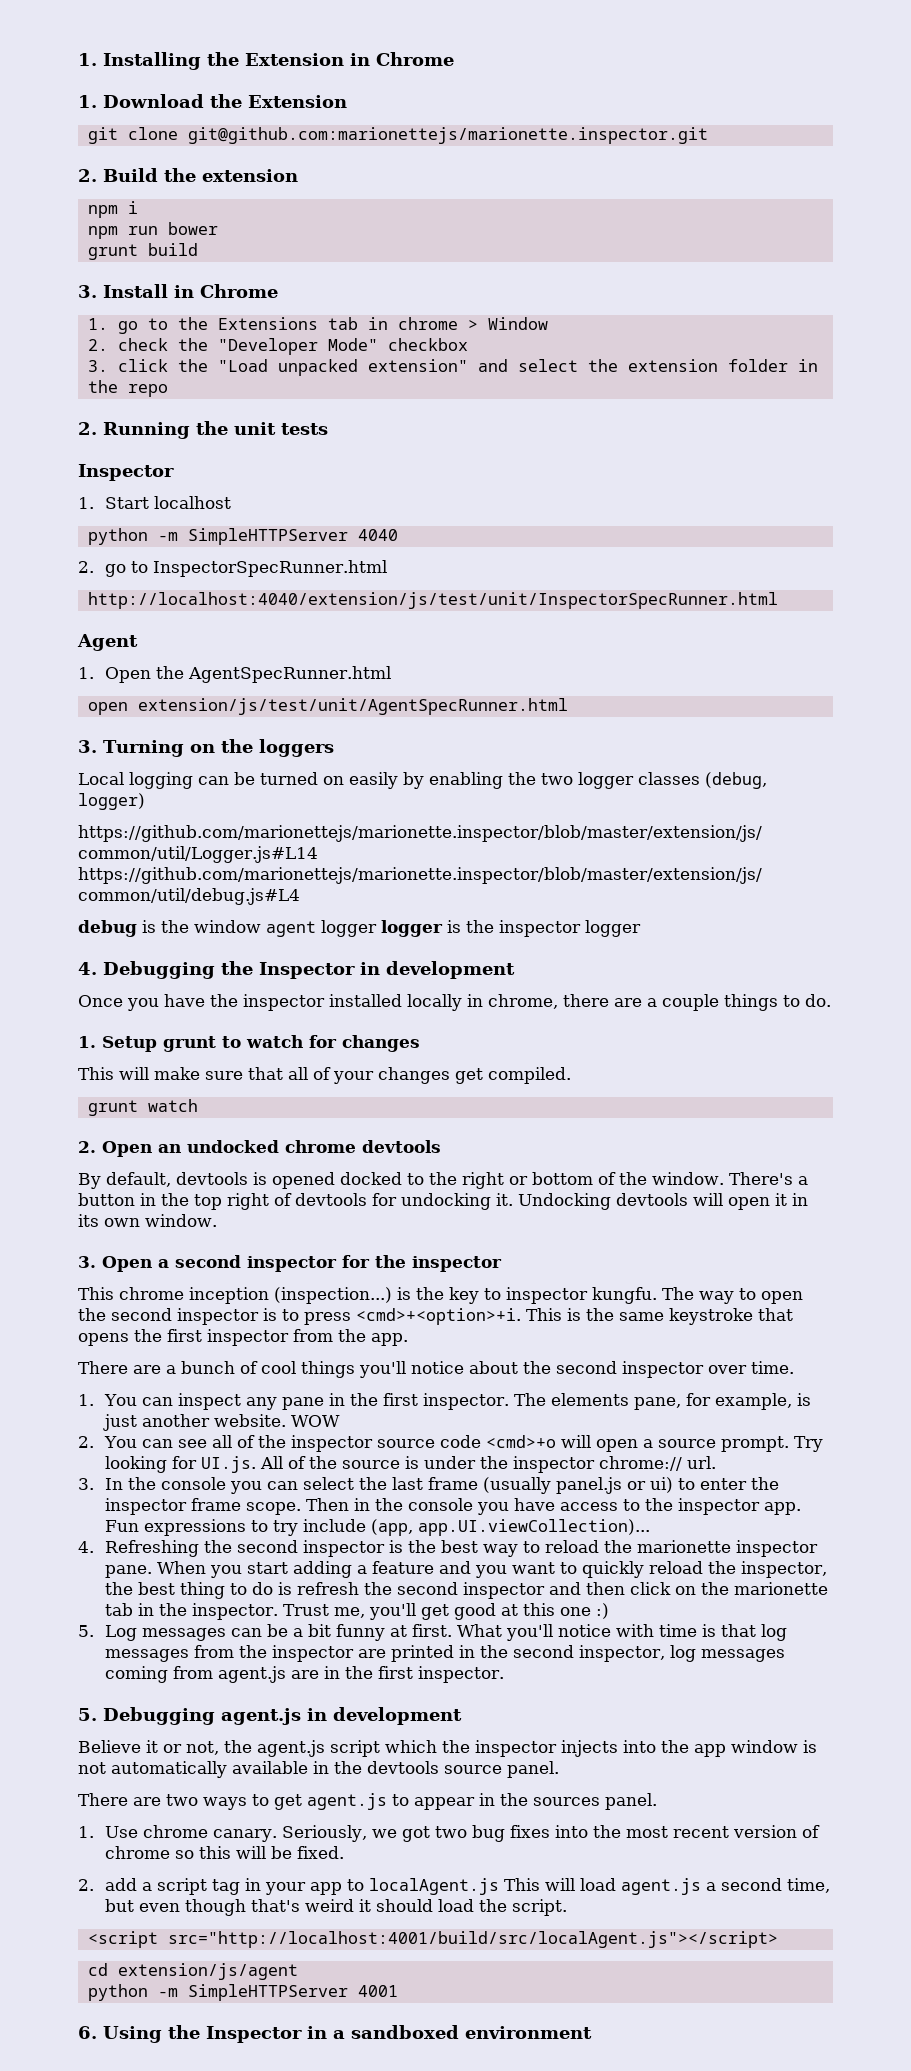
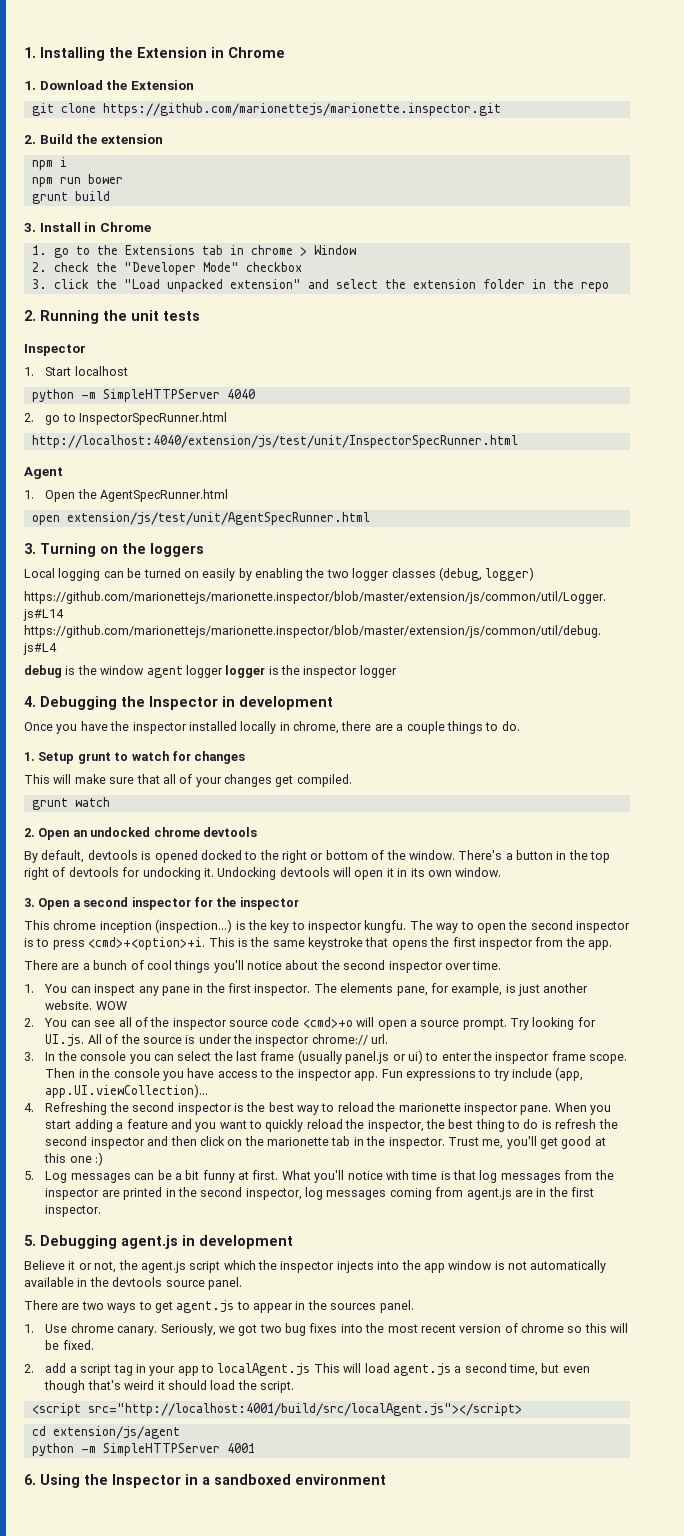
[187,127,708,144] git@github.com:marionettejs/marionette.inspector.git -> [102,103,501,116] https://github.com/marionettejs/marionette.inspector.git

